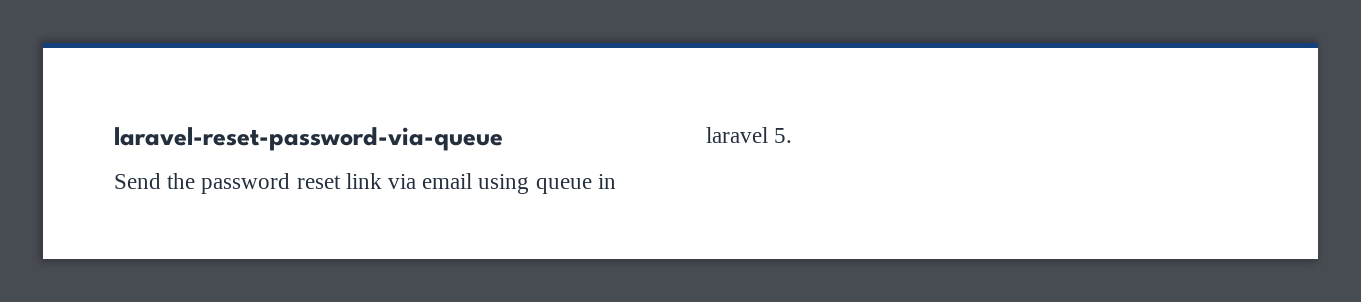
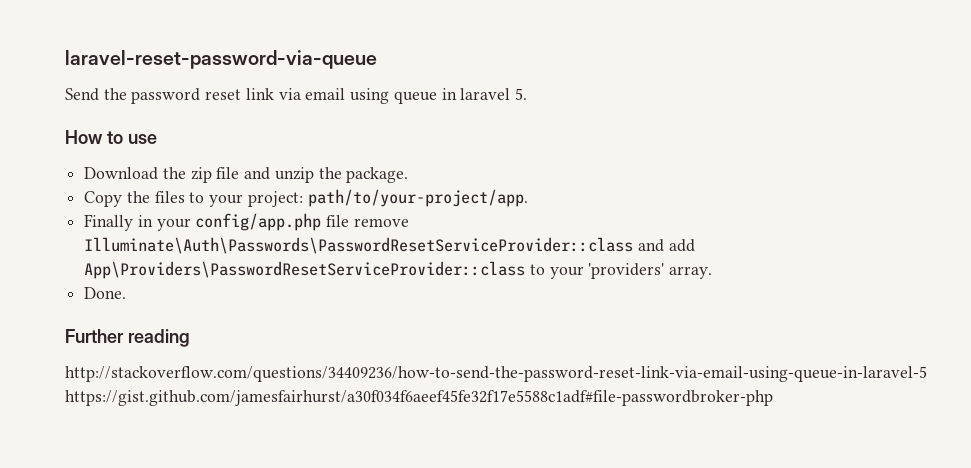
(793, 135) none -> [65,130,157,144] [84,167,409,183] [84,189,528,207] [84,213,409,231] [84,237,695,254] [84,261,713,279] [84,287,127,299] [65,329,190,347] [65,366,927,382] [65,390,773,406] // How to use // Download the zip file and unzip the package. // Copy the files to your project: path/to/your-project/app. // Finally in your config/app.php file remove Illuminate\Auth\Passwords\PasswordResetServiceProvider::class and add App\Providers\PasswordResetServiceProvider::class to your 'providers' array. // Done. // Further reading // http://stackoverflow.com/questions/34409236/how-to-send-the-password-reset-link-via-email-using-queue-in-laravel-5 https://gist.github.com/jamesfairhurst/a30f034f6aeef45fe32f17e5588c1adf#file-passwordbroker-php

